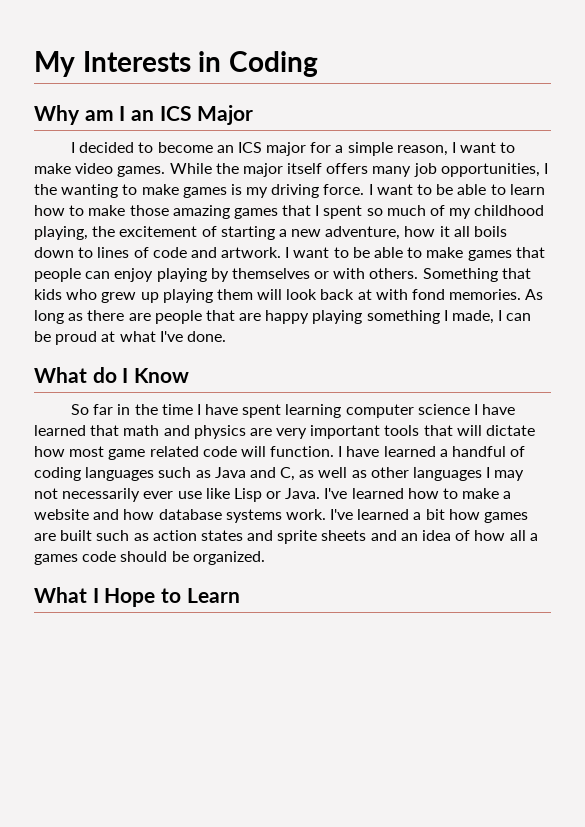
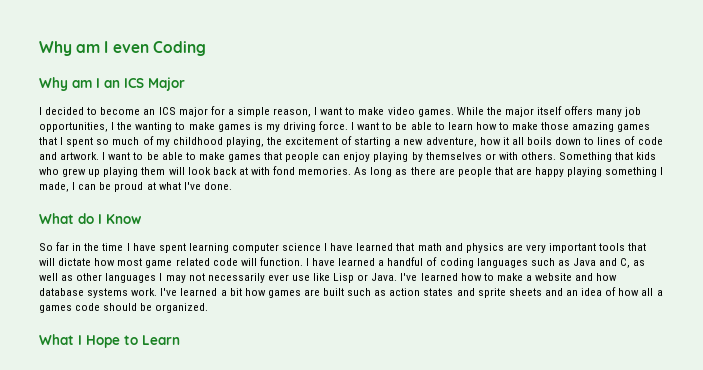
[34,51,222,77] My Interests in -> [39,41,149,56] Why am I even

